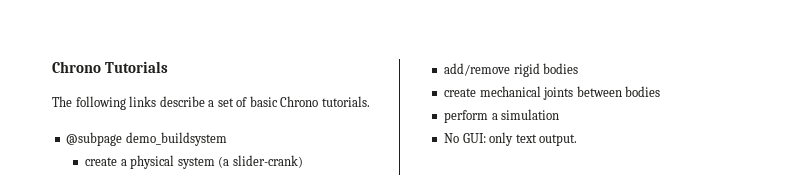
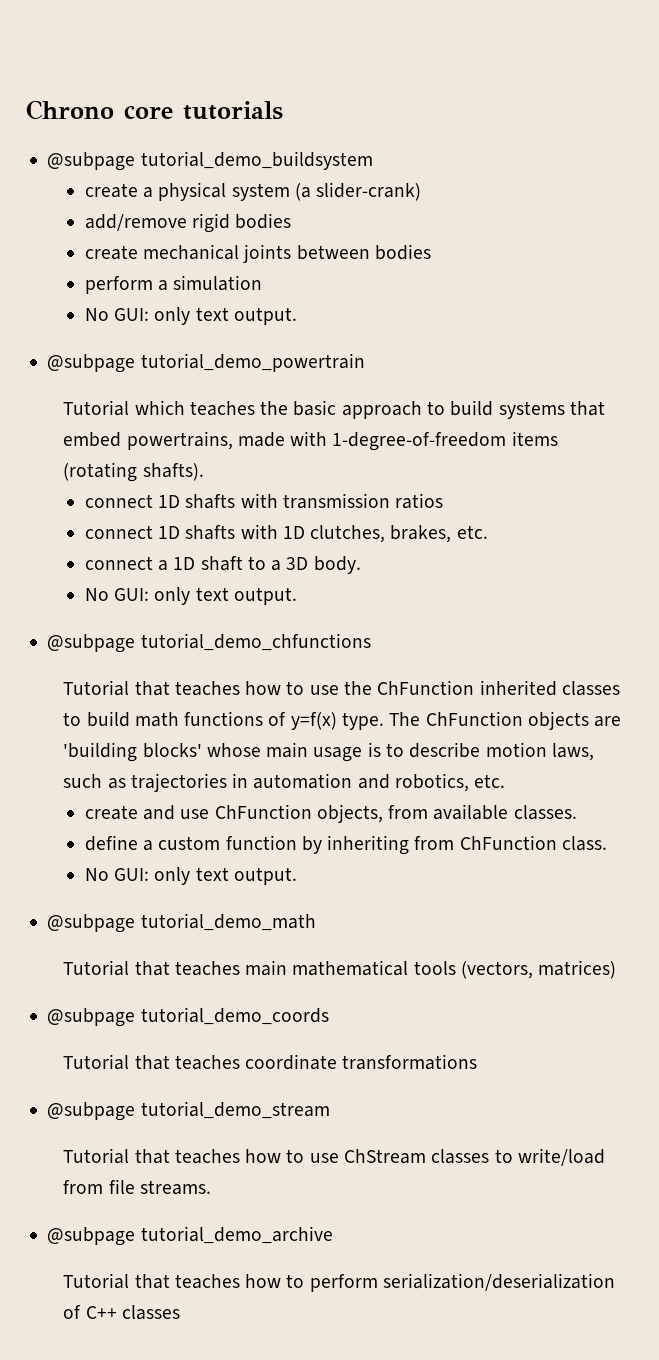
[52,61,169,73] [52,96,370,110] [66,132,227,146] Chrono Tutorials // The following links describe a set of basic Chrono tutorials. // @subpage demo_buildsystem -> [26,100,283,120] [47,151,373,171] Chrono core tutorials // @subpage tutorial_demo_buildsystem
(578, 140) none -> [47,353,365,373] [63,400,605,419] [63,431,558,451] [63,462,204,482] [84,493,444,509] [84,524,488,543] [84,556,361,574] [84,587,297,605] [47,633,371,653] [63,680,620,696] [63,711,622,730] [63,742,594,762] [63,773,506,792] [84,804,577,823] [84,835,607,855] [84,867,297,885] [47,913,316,933] [63,960,617,979] [47,1007,329,1027] [63,1054,478,1070] [47,1101,330,1121] [63,1148,605,1166] [63,1179,211,1195] [47,1226,333,1246] [63,1273,615,1292] [63,1305,180,1320] // @subpage tutorial_demo_powertrain // Tutorial which teaches the basic approach to build systems that embed powertrains, made with 1-degree-of-freedom items (rotating shafts). // connect 1D shafts with transmission ratios // connect 1D shafts with 1D clutches, brakes, etc. // connect a 1D shaft to a 3D body. // No GUI: only text output. // @subpage tutorial_demo_chfunctions // Tutorial that teaches how to use the ChFunction inherited classes to build math functions of y=f(x) type. The ChFunction objects are 'building blocks' whose main usage is to describe motion laws, such as trajectories in automation and robotics, etc. // create and use ChFunction objects, from available classes. // define a custom function by inheriting from ChFunction class. // No GUI: only text output. // @subpage tutorial_demo_math // Tutorial that teaches main mathematical tools (vectors, matrices) // @subpage tutorial_demo_coords // Tutorial that teaches coordinate transformations // @subpage tutorial_demo_stream // Tutorial that teaches how to use ChStream classes to write/load from file streams. // @subpage tutorial_demo_archive // Tutorial that teaches how to perform serialization/deserialization of C++ classes

